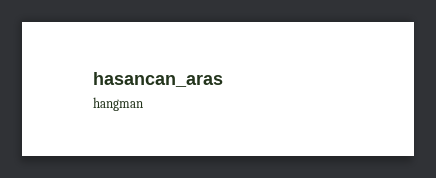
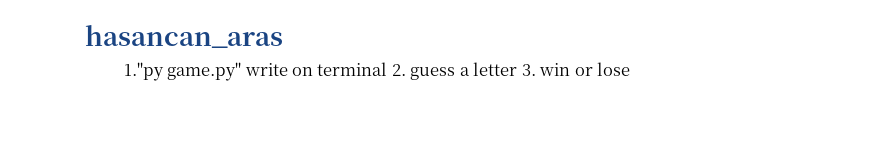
[93,97,143,111] hangman -> [123,62,631,81] 1."py game.py" write on terminal 2. guess a letter 3. win or lose

